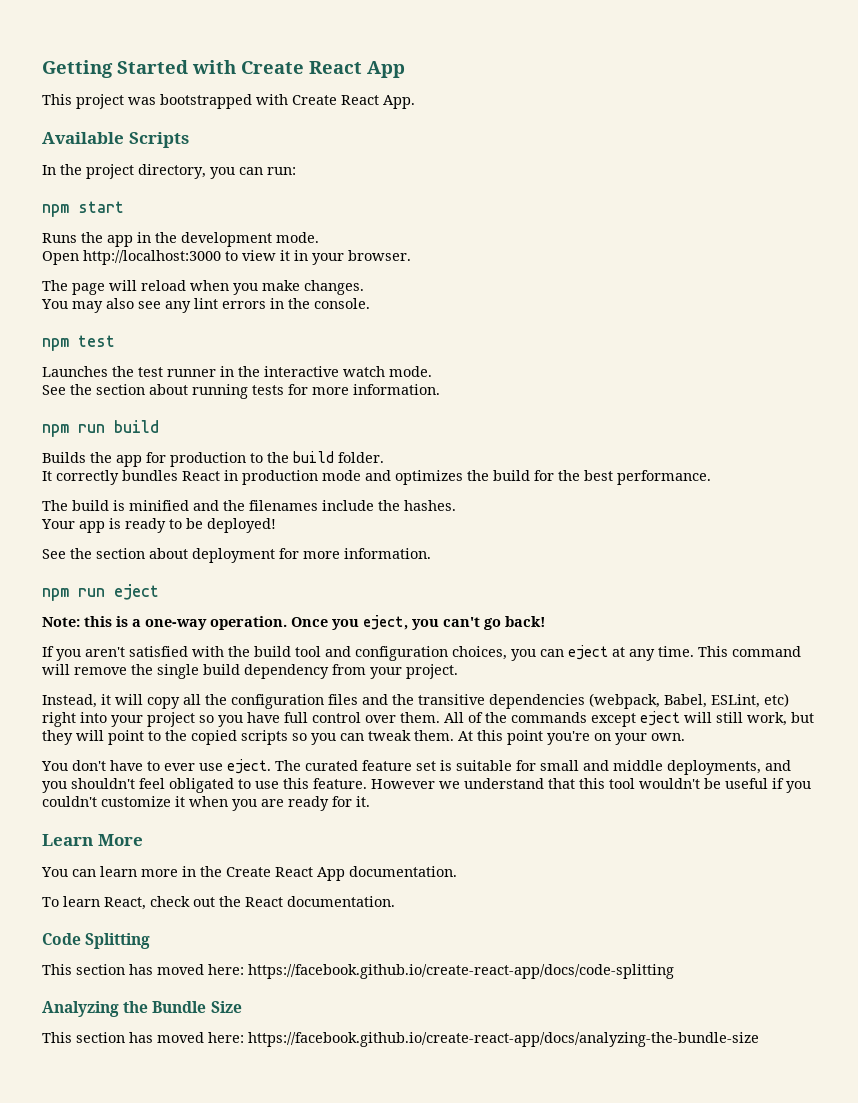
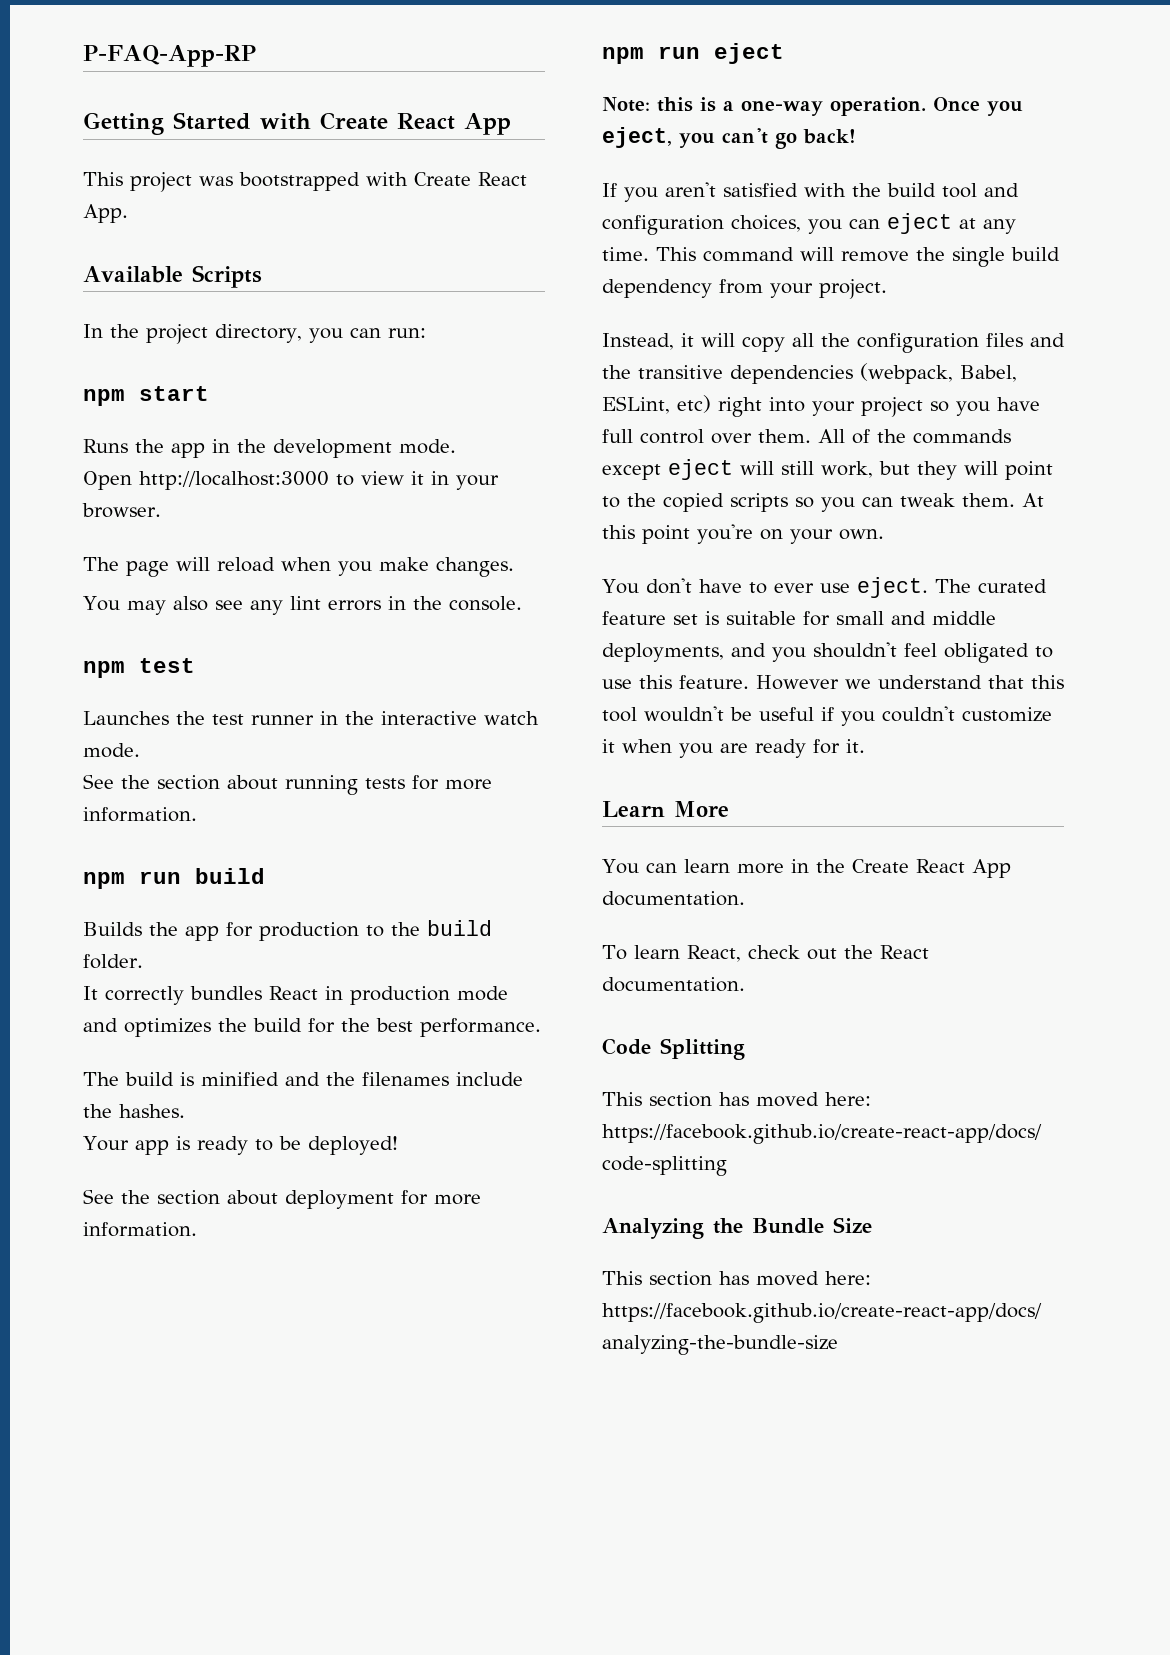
(42, 69) none -> [83,45,256,67] P-FAQ-App-RP //

